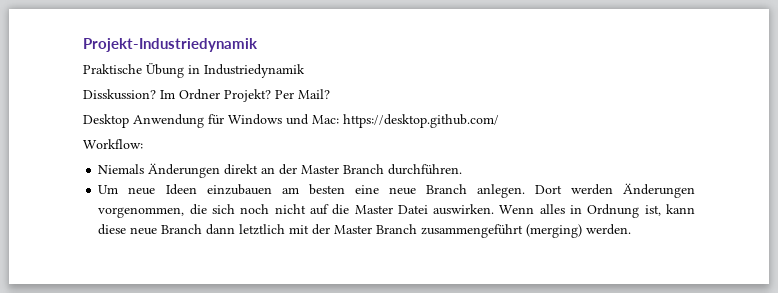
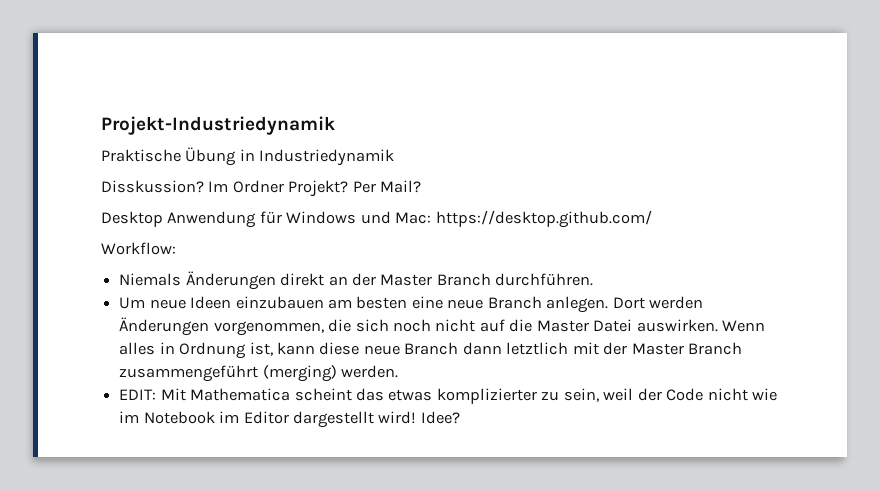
(632, 229) none -> [119,388,778,404] [119,411,460,428] // EDIT: Mit Mathematica scheint das etwas komplizierter zu sein, weil der Code nicht wie im Notebook im Editor dargestellt wird! Idee?

